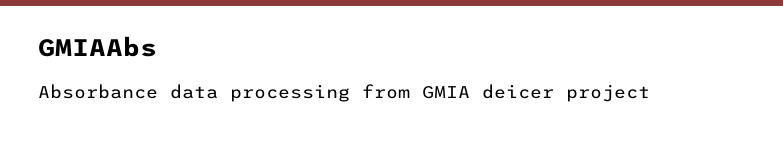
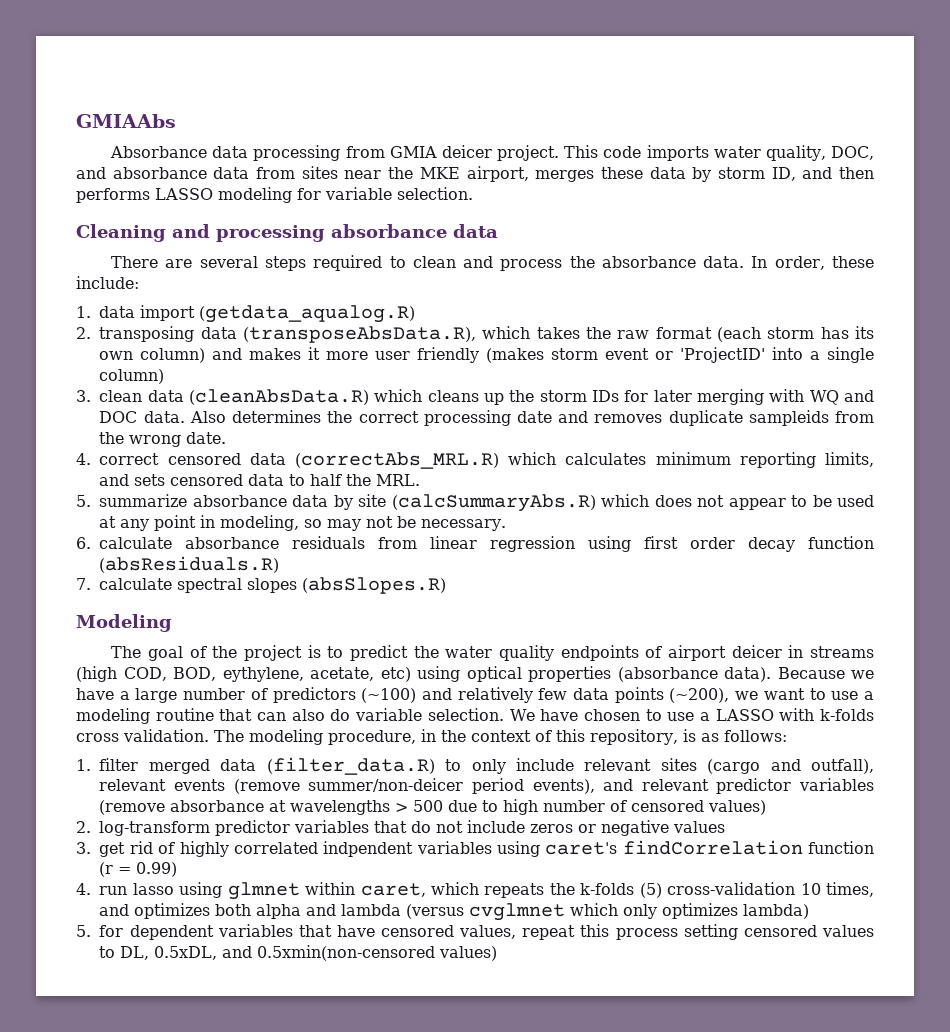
[566,84,650,102] project -> [497,145,874,161] [76,166,874,182] [76,187,473,203] [76,224,498,242] [111,255,874,271] [76,276,139,289] [76,305,416,323] [76,326,874,343] [99,347,875,363] [99,369,165,384] [76,389,875,405] [99,410,874,426] [99,432,227,447] [76,452,874,469] [99,474,421,486] [76,494,874,512] [99,515,507,531] [76,536,874,552] [99,556,280,573] [76,577,447,594] [76,614,172,632] [111,645,874,661] [76,666,874,682] [76,687,875,703] [76,708,874,724] [76,729,787,745] [76,757,875,775] [99,778,874,794] [99,799,767,815] [76,820,726,836] [76,840,874,857] [99,862,178,877] [76,882,874,900] [99,903,810,921] [76,924,874,940] [99,945,498,961] project. This code imports water quality, DOC, and absorbance data from sites near the MKE airport, merges these data by storm ID, and then performs LASSO modeling for variable selection. // Cleaning and processing absorbance data // There are several steps required to clean and process the absorbance data. In order, these include: // 1. data import (getdata_aqualog.R) // 2. transposing data (transposeAbsData.R), which takes the raw format (each storm has its own column) and makes it more user friendly (makes storm event or 'ProjectID' into a single column) // 3. clean data (cleanAbsData.R) which cleans up the storm IDs for later merging with WQ and DOC data. Also determines the correct processing date and removes duplicate sampleids from the wrong date. // 4. correct censored data (correctAbs_MRL.R) which calculates minimum reporting limits, and sets censored data to half the MRL. // 5. summarize absorbance data by site (calcSummaryAbs.R) which does not appear to be used at any point in modeling, so may not be necessary. // 6. calculate absorbance residuals from linear regression using first order decay function (absResiduals.R) // 7. calculate spectral slopes (absSlopes.R) // Modeling // The goal of the project is to predict the water quality endpoints of airport deicer in streams (high COD, BOD, eythylene, acetate, etc) using optical properties (absorbance data). Because we have a large number of predictors (~100) and relatively few data points (~200), we want to use a modeling routine that can also do variable selection. We have chosen to use a LASSO with k-folds cross validation. The modeling procedure, in the context of this repository, is as follows: // 1. filter merged data (filter_data.R) to only include relevant sites (cargo and outfall), relevant events (remove summer/non-deicer period events), and relevant predictor variables (remove absorbance at wavelengths > 500 due to high number of censored values) // 2. log-transform predictor variables that do not include zeros or negative values // 3. get rid of highly correlated indpendent variables using caret's findCorrelation function (r = 0.99) // 4. run lasso using glmnet within caret, which repeats the k-folds (5) cross-validation 10 times, and optimizes both alpha and lambda (versus cvglmnet which only optimizes lambda) // 5. for dependent variables that have censored values, repeat this process setting censored values to DL, 0.5xDL, and 0.5xmin(non-censored values)

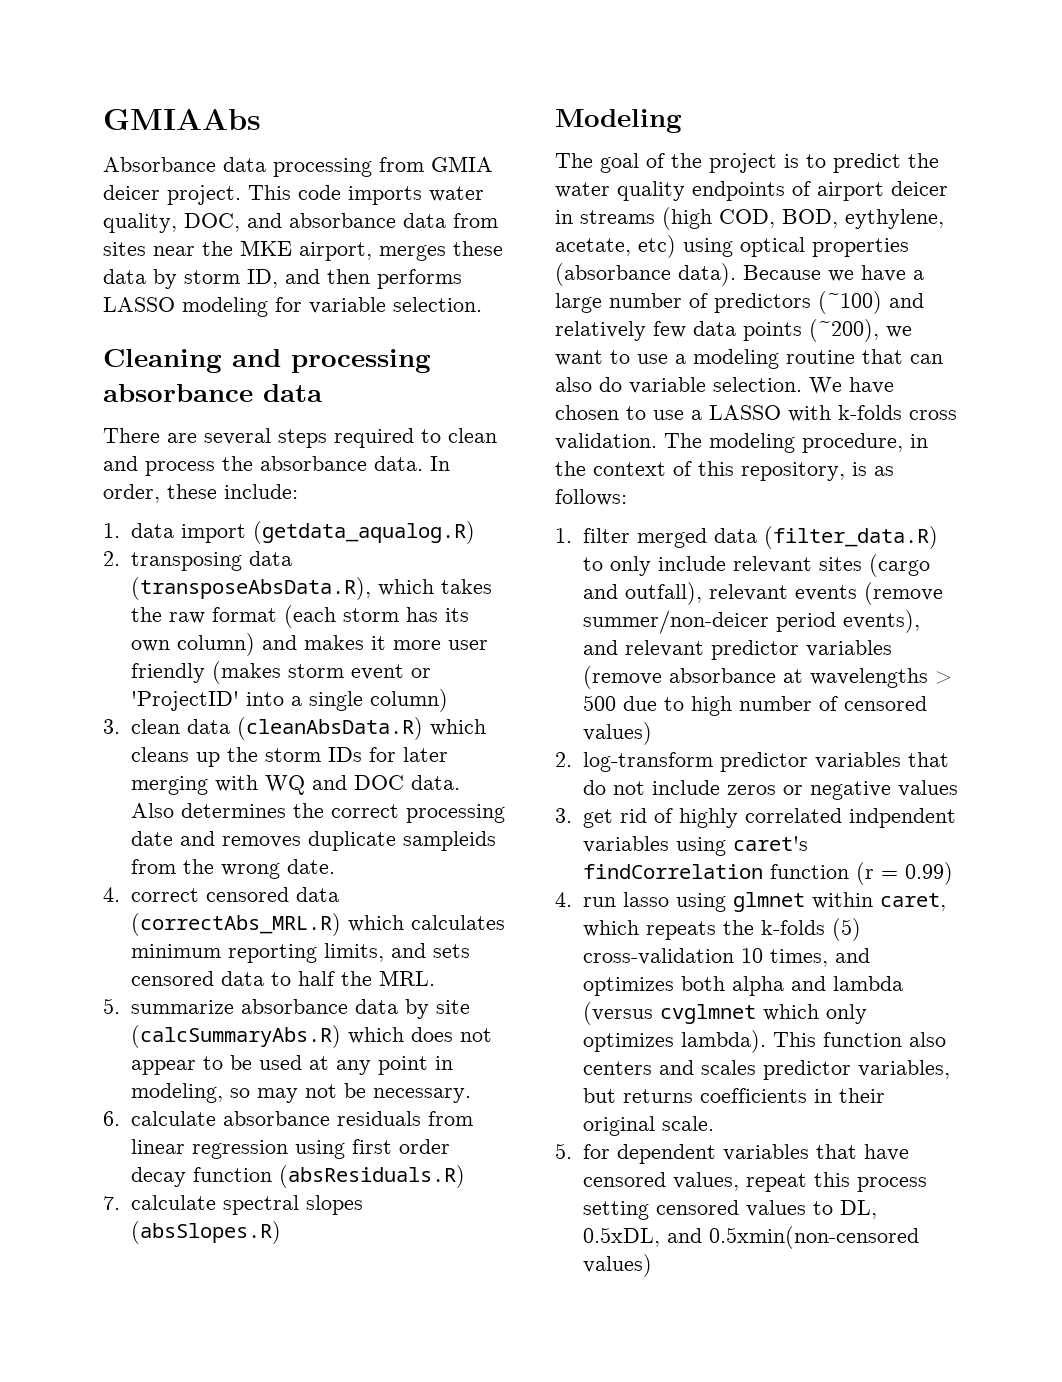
[743,904,810,919] lambda) -> [680,1030,946,1053] [582,1060,950,1080] [582,1088,885,1103] [582,1116,714,1136] lambda). This function also centers and scales predictor variables, but returns coefficients in their original scale.

